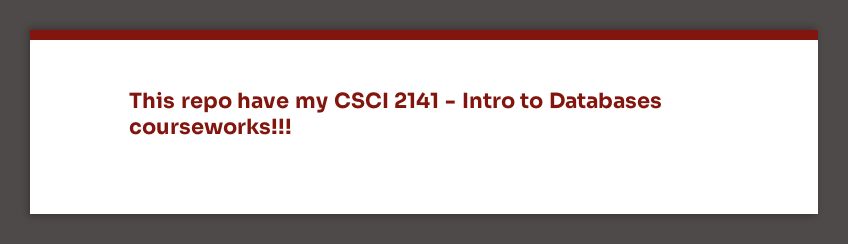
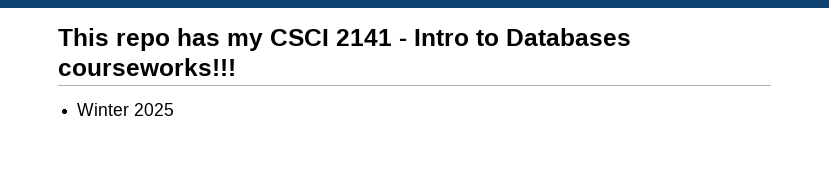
[237,92,290,109] have -> [177,28,220,46] has
(292, 126) none -> [77,103,175,116] // Winter 2025

